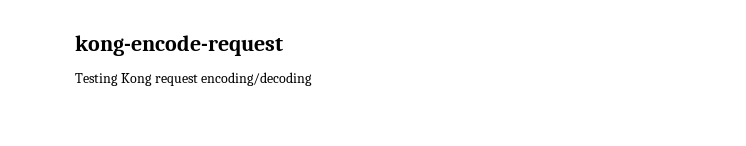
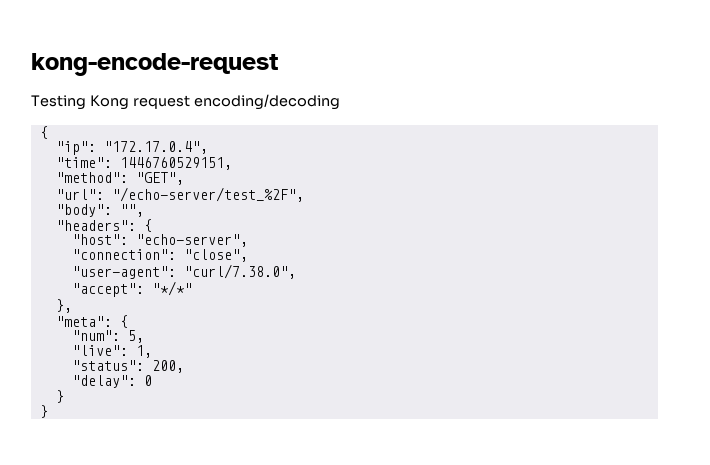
(313, 79) none -> [39,126,48,139] [55,141,208,155] [55,157,232,170] [55,172,184,185] [55,187,304,202] [55,204,144,217] [55,219,152,232] [71,234,248,247] [71,249,248,262] [71,264,296,279] [71,281,192,297] [55,299,72,313] [55,315,128,328] [71,330,144,343] [71,345,152,358] [71,360,184,373] [71,375,152,388] [55,390,64,403] [39,405,48,418] // { // "ip": "172.17.0.4", // "time": 1446760529151, // "method": "GET", // "url": "/echo-server/test_%2F", // "body": "", // "headers": { // "host": "echo-server", // "connection": "close", // "user-agent": "curl/7.38.0", // "accept": "*/*" // }, // "meta": { // "num": 5, // "live": 1, // "status": 200, // "delay": 0 // } // }

